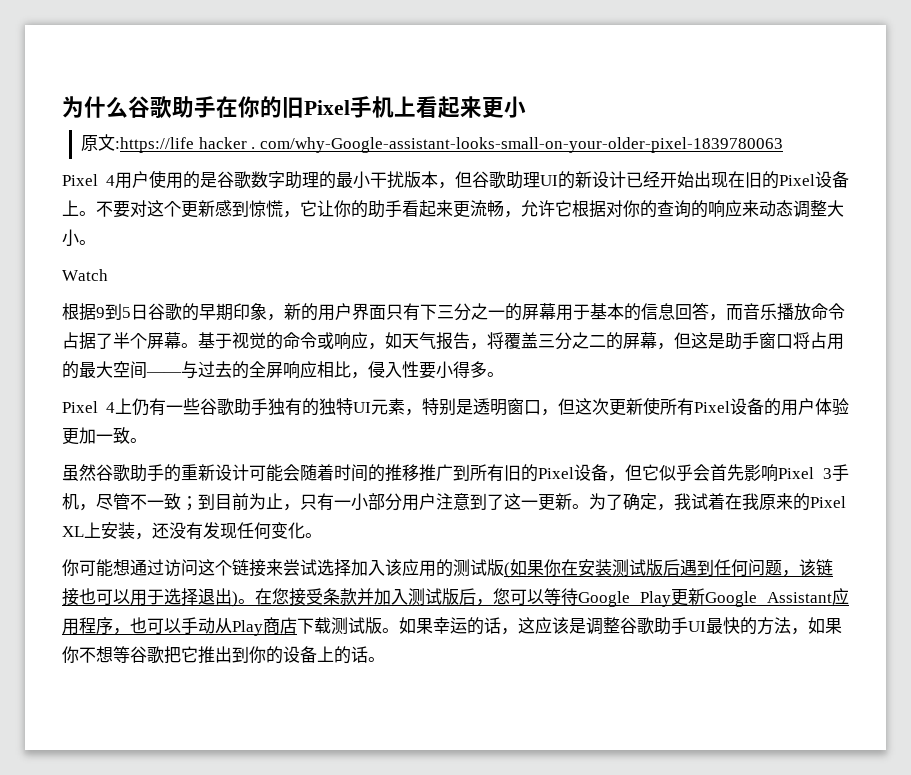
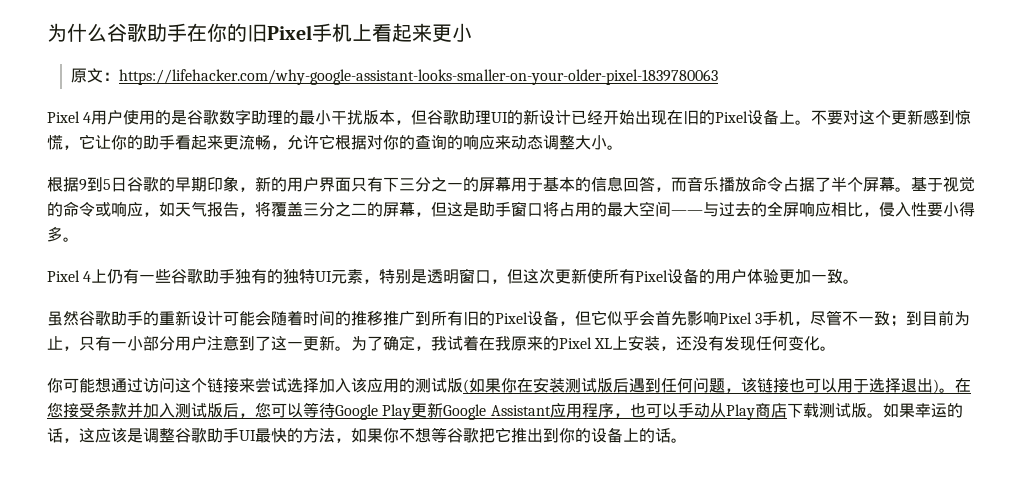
[114,137,783,153] :https://life hacker . com/why-Google-assistant-looks-small-on-your-older-pixel-1839780063 -> [102,69,718,85] ：https://lifehacker.com/why-google-assistant-looks-smaller-on-your-older-pixel-1839780063
[62,269,108,281] // Watch -> (623, 147) none

